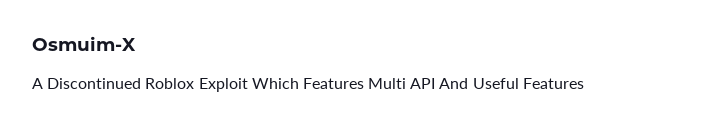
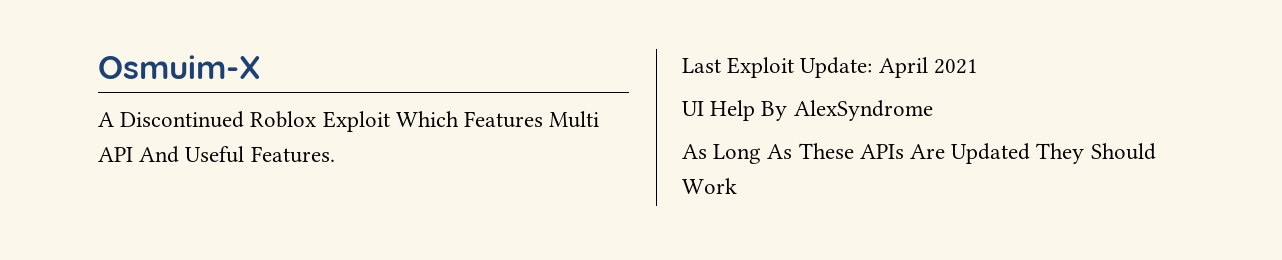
[522,78,584,89] Features -> [250,146,335,163] [682,57,978,78] [682,100,933,121] [682,143,1156,164] [682,178,737,194] Features. // Last Exploit Update: April 2021 // UI Help By AlexSyndrome // As Long As These APIs Are Updated They Should Work

